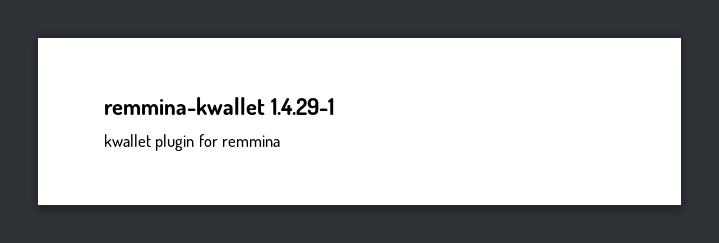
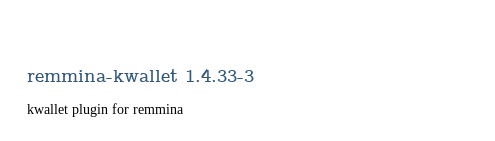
[271,98,335,115] 1.4.29-1 -> [185,68,254,82] 1.4.33-3

